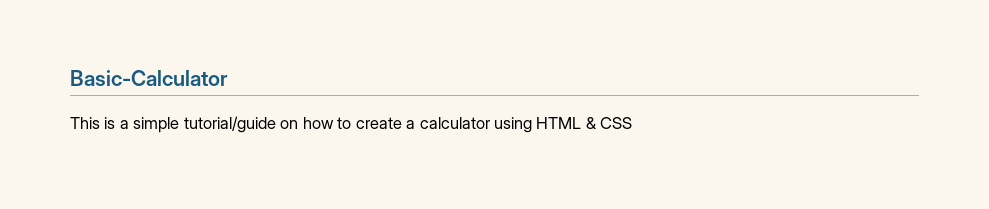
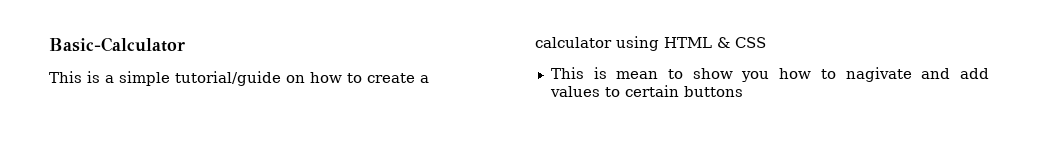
(633, 123) none -> [550,67,989,82] [549,85,743,97] // This is mean to show you how to nagivate and add values to certain buttons

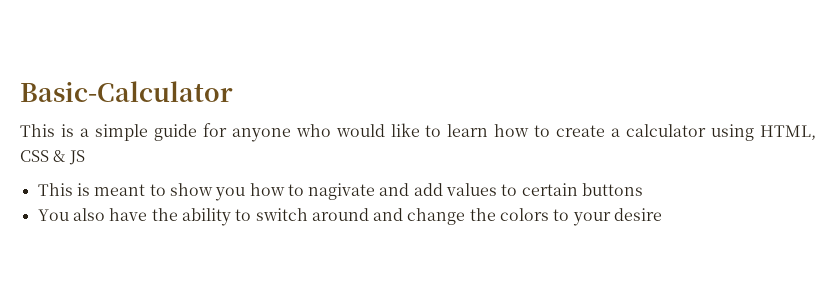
[175,71,305,86] tutorial/guide on -> [153,123,489,142] guide for anyone who would like to learn
[664,37,766,48] [550,67,659,79] HTML & CSS // This is mean -> [760,125,817,140] [20,150,85,165] [37,183,146,196] HTML, CSS & JS // This is meant
(743, 91) none -> [37,208,663,226] // You also have the ability to switch around and change the colors to your desire

